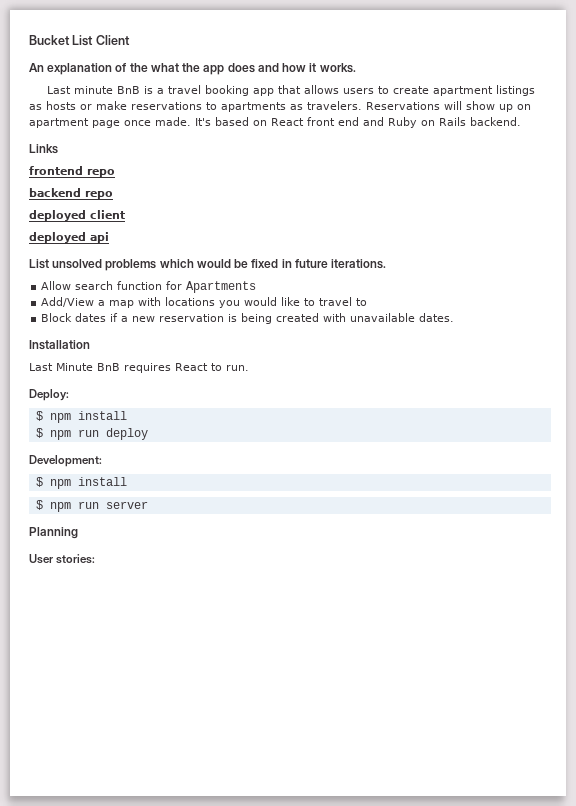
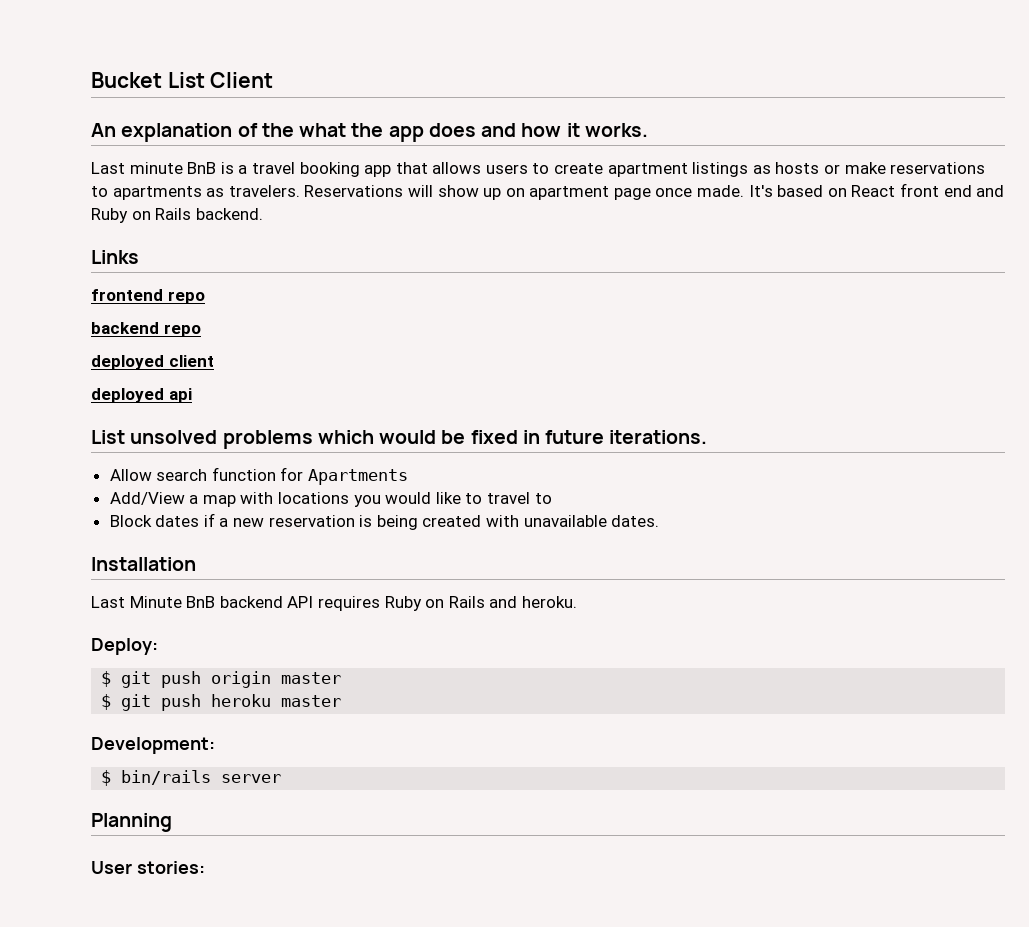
[124,363,249,373] [29,389,69,401] [35,411,127,423] [35,428,148,440] [29,455,102,467] [35,477,127,489] [35,500,99,512] requires React to run. // Deploy: // $ npm install // $ npm run deploy // Development: // $ npm install // $ npm run -> [219,596,577,611] [91,638,158,655] [101,671,342,688] [101,694,342,711] [91,737,215,754] [101,770,212,786] backend API requires Ruby on Rails and heroku. // Deploy: // $ git push origin master // $ git push heroku master // Development: // $ bin/rails

